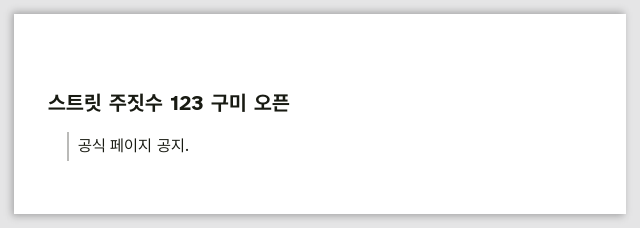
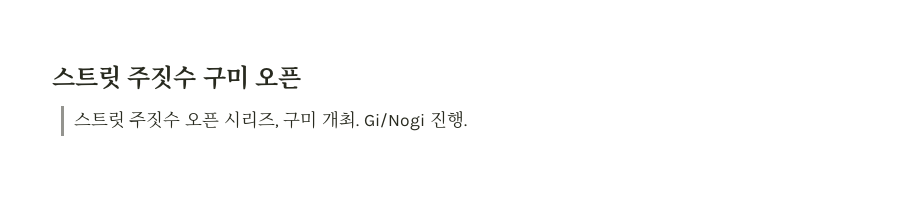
[48,93,204,112] 스트릿 주짓수 123 -> [52,65,197,90] 스트릿 주짓수
[77,138,189,153] 공식 페이지 공지. -> [73,110,467,131] 스트릿 주짓수 오픈 시리즈, 구미 개최. Gi/Nogi 진행.

